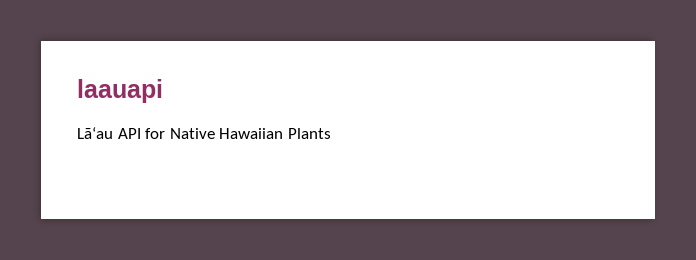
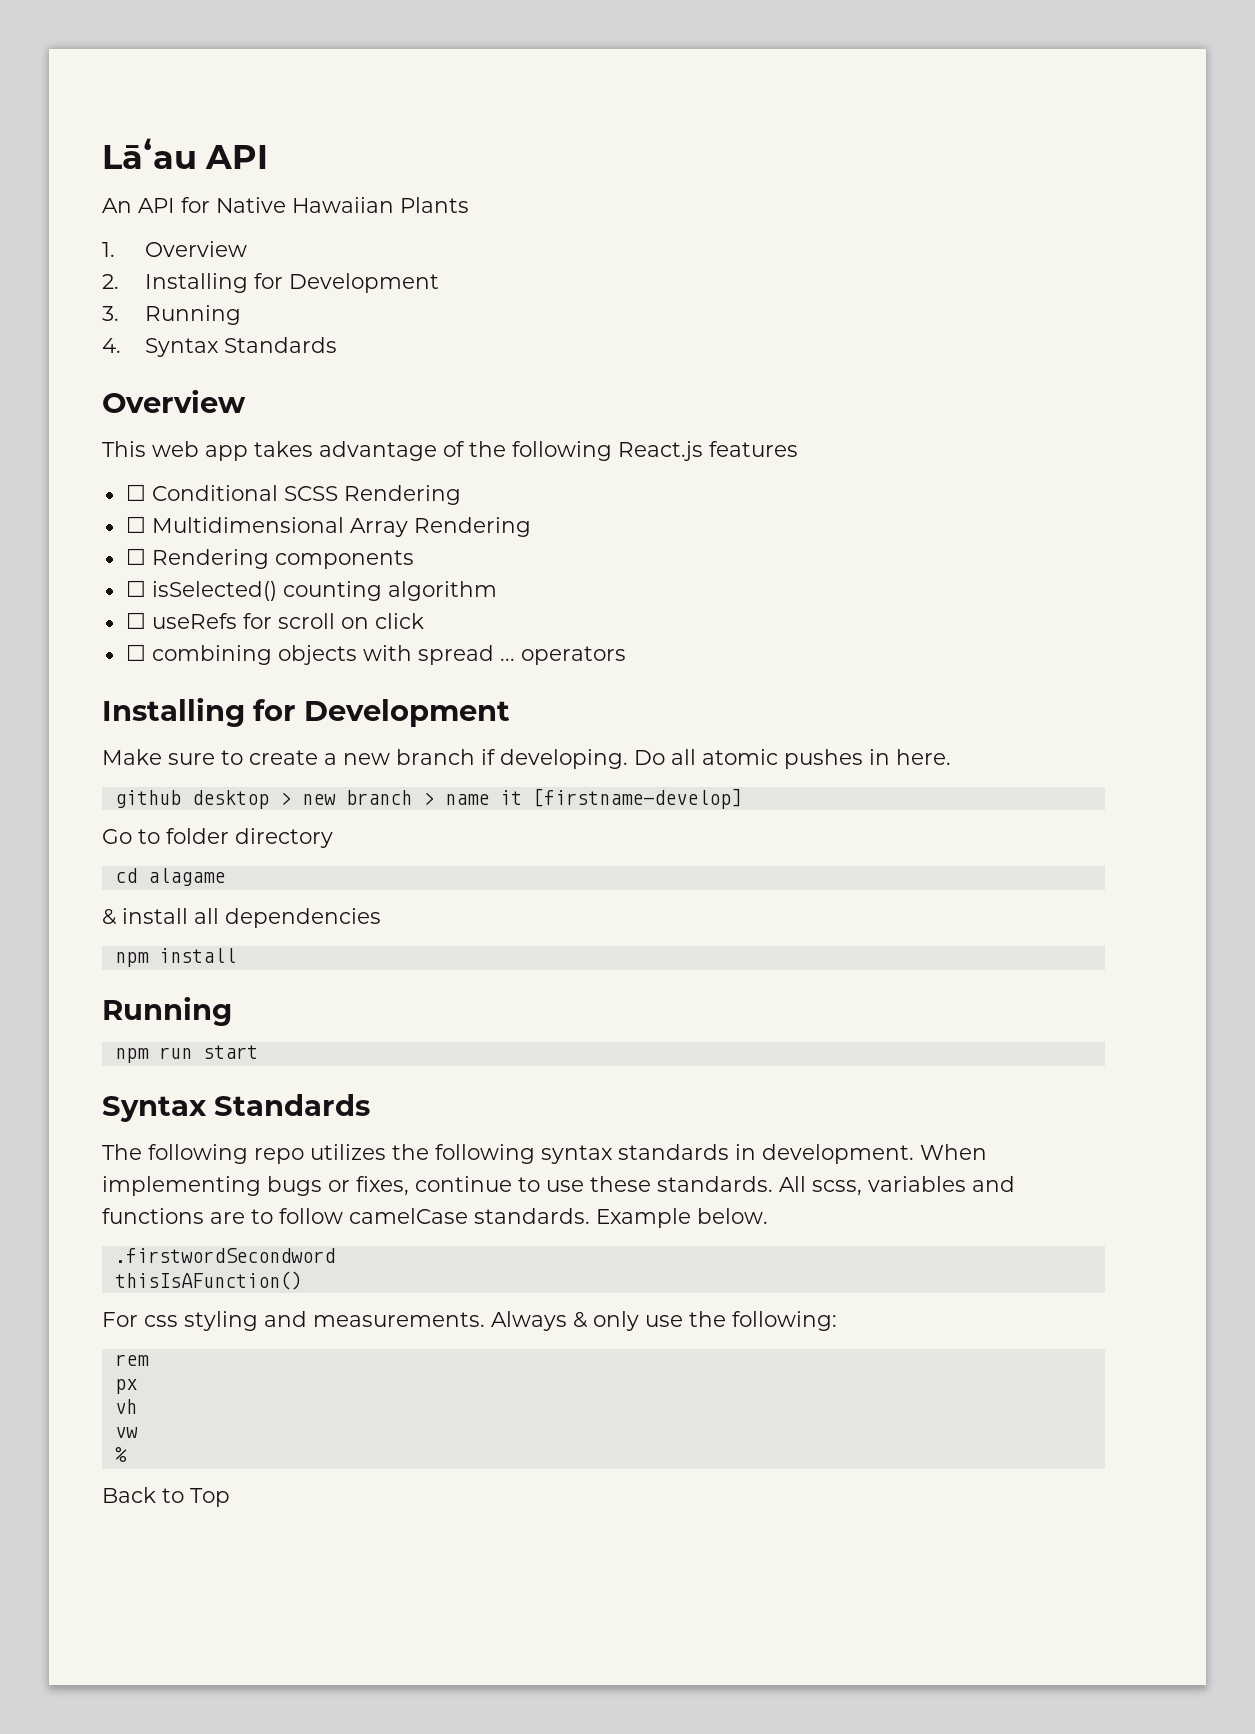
[77,79,163,103] [77,127,113,139] laauapi // Lāʻau -> [102,138,269,169] [102,198,132,213] Lāʻau API // An
(331, 133) none -> [102,241,247,257] [102,273,439,293] [102,305,241,325] [102,337,337,357] [102,389,246,413] [102,441,798,461] [125,484,461,505] [125,516,531,537] [125,548,414,569] [125,580,497,601] [125,612,424,629] [125,644,626,665] [102,697,510,727] [102,749,951,769] [114,788,742,809] [102,828,333,848] [114,868,225,886] [102,908,381,928] [114,948,236,967] [102,996,232,1026] [114,1045,258,1063] [102,1094,370,1122] [102,1144,987,1164] [102,1176,1015,1196] [102,1208,768,1228] [114,1248,335,1263] [114,1271,302,1290] [102,1311,837,1331] [114,1354,149,1366] [114,1379,137,1394] [114,1399,137,1414] [114,1427,138,1438] [114,1447,127,1462] [102,1487,230,1507] // 1. Overview // 2. Installing for Development // 3. Running // 4. Syntax Standards // Overview // This web app takes advantage of the following React.js features // ☐ Conditional SCSS Rendering // ☐ Multidimensional Array Rendering // ☐ Rendering components // ☐ isSelected() counting algorithm // ☐ useRefs for scroll on click // ☐ combining objects with spread ... operators // Installing for Development // Make sure to create a new branch if developing. Do all atomic pushes in here. // github desktop > new branch > name it [firstname-develop] // Go to folder directory // cd alagame // & install all dependencies // npm install // Running // npm run start // Syntax Standards // The following repo utilizes the following syntax standards in development. When implementing bugs or fixes, continue to use these standards. All scss, variables and functions are to follow camelCase standards. Example below. // .firstwordSecondword // thisIsAFunction() // For css styling and measurements. Always & only use the following: // rem // px // vh // vw // % // Back to Top

